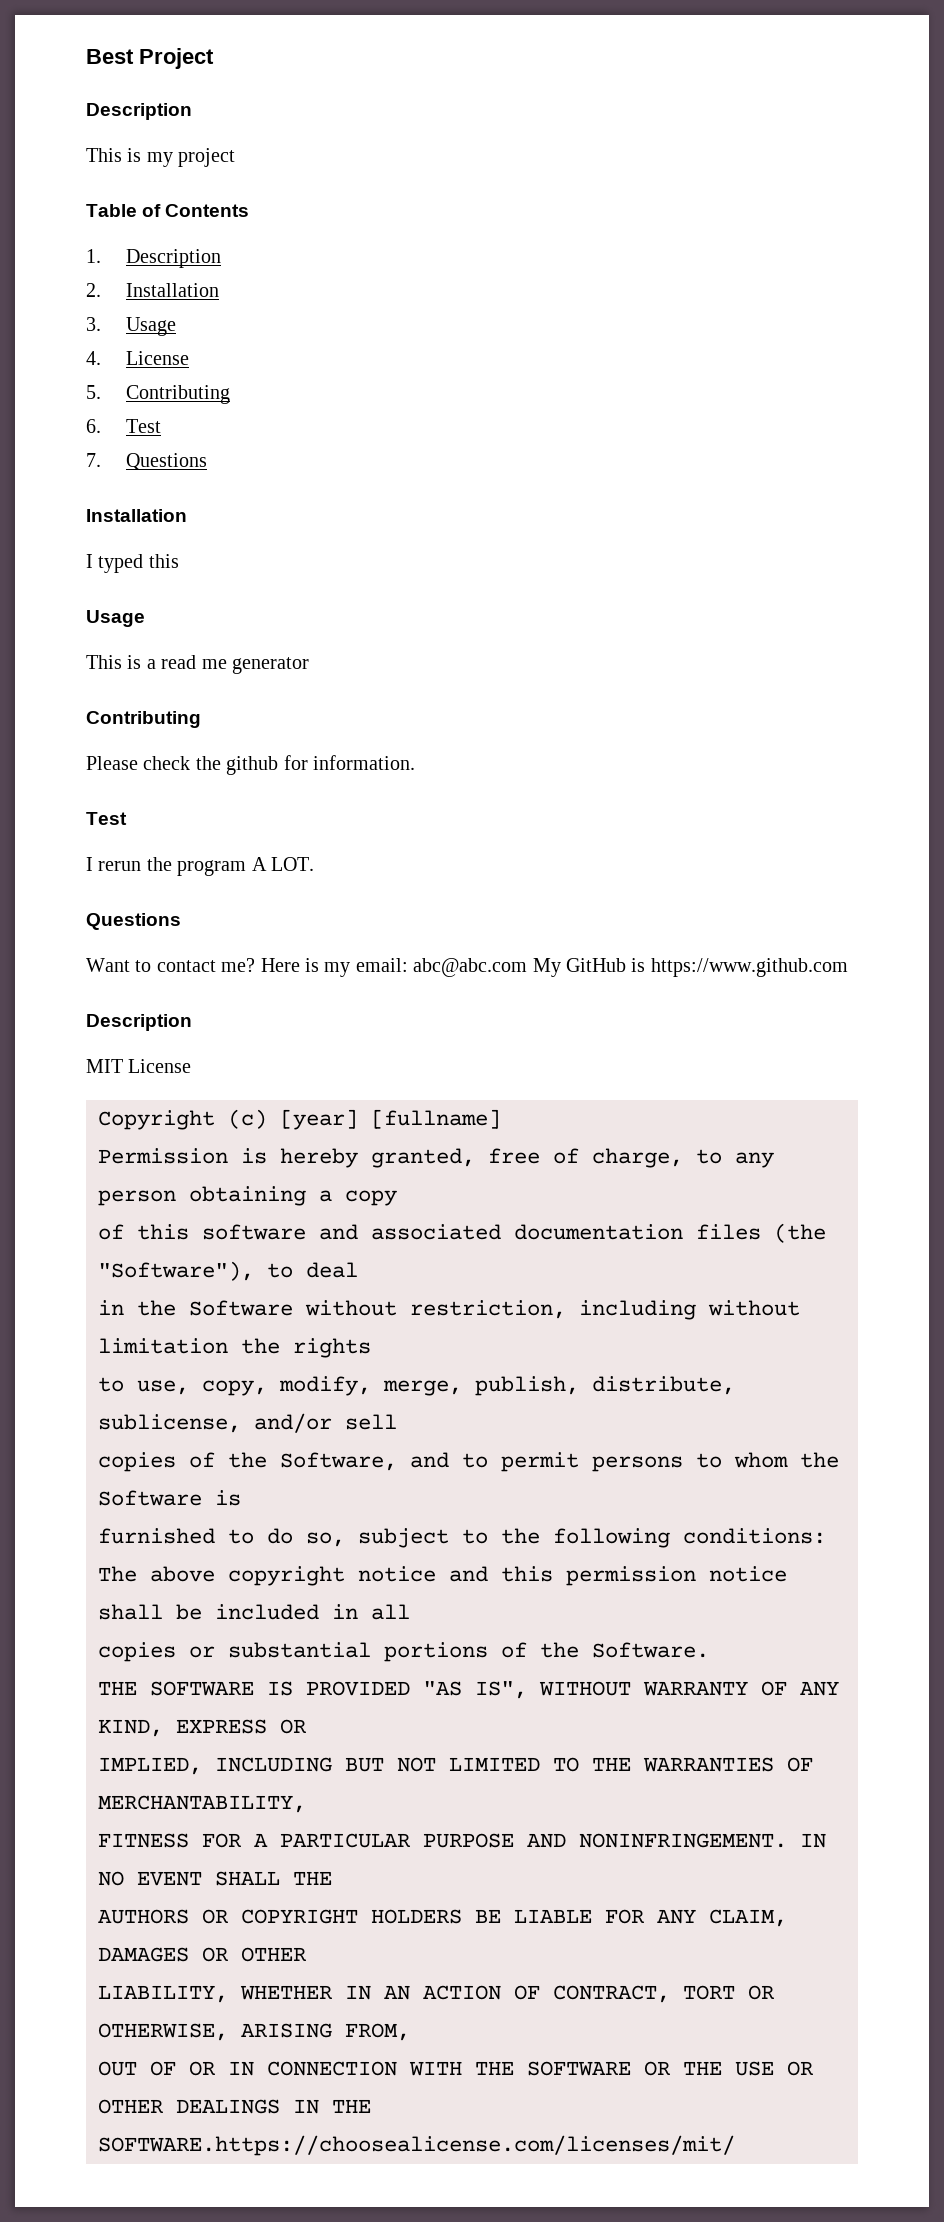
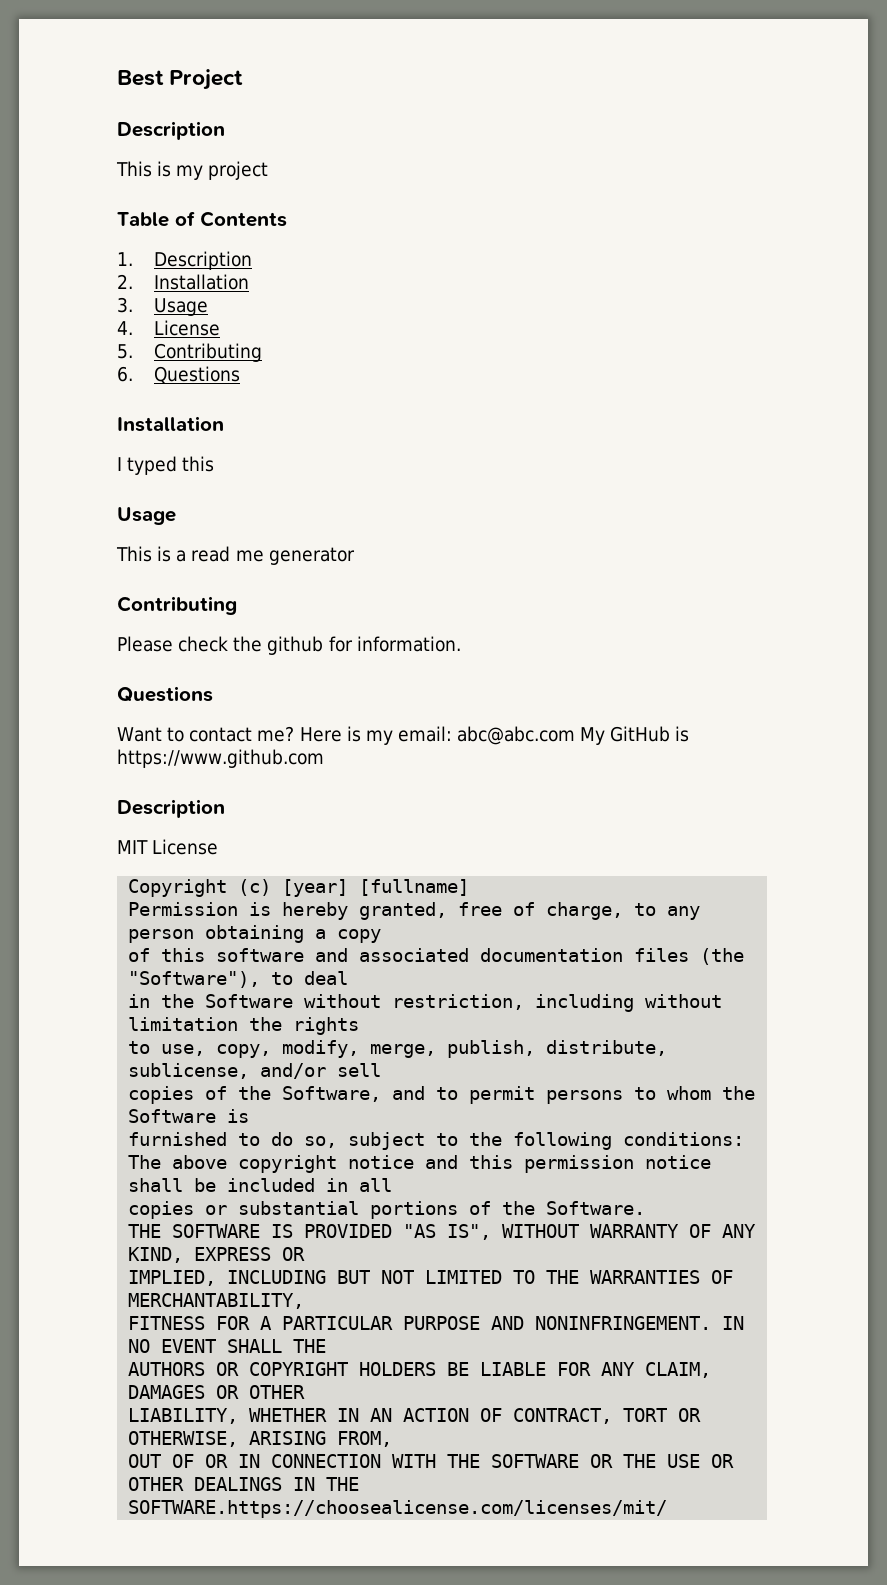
[125,419,161,433] [86,453,101,467] Test // 7. -> (133, 374) none
[86,812,127,825] [86,857,314,876] // Test // I rerun the program A LOT. -> (461, 644) none

